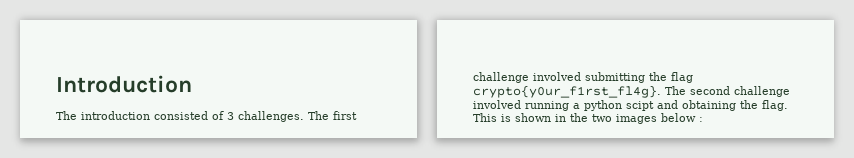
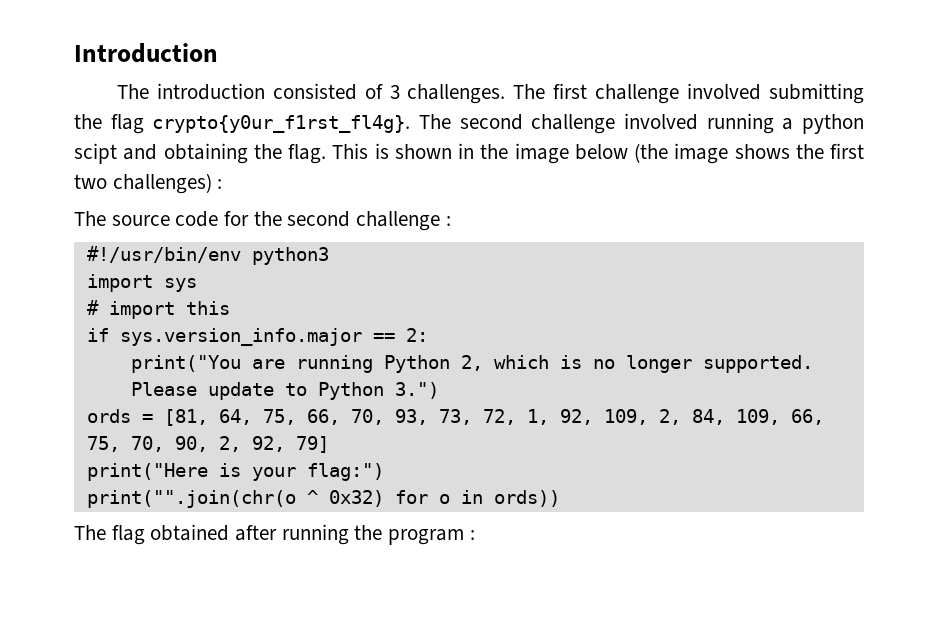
[592,113,696,124] two images below -> [514,143,864,164] [74,173,223,194] [74,211,451,231] [86,246,329,265] [86,274,197,292] [86,300,230,319] [86,328,428,346] [130,355,813,373] [130,382,439,400] [86,409,824,426] [86,436,329,453] [86,463,384,481] [86,490,560,508] [74,524,465,545] image below (the image shows the first two challenges) : // The source code for the second challenge : // #!/usr/bin/env python3 // import sys // # import this // if sys.version_info.major == 2: // print("You are running Python 2, which is no longer supported. Please update to Python 3.") // ords = [81, 64, 75, 66, 70, 93, 73, 72, 1, 92, 109, 2, 84, 109, 66, 75, 70, 90, 2, 92, 79] // print("Here is your flag:") // print("".join(chr(o ^ 0x32) for o in ords)) // The flag obtained after running the program

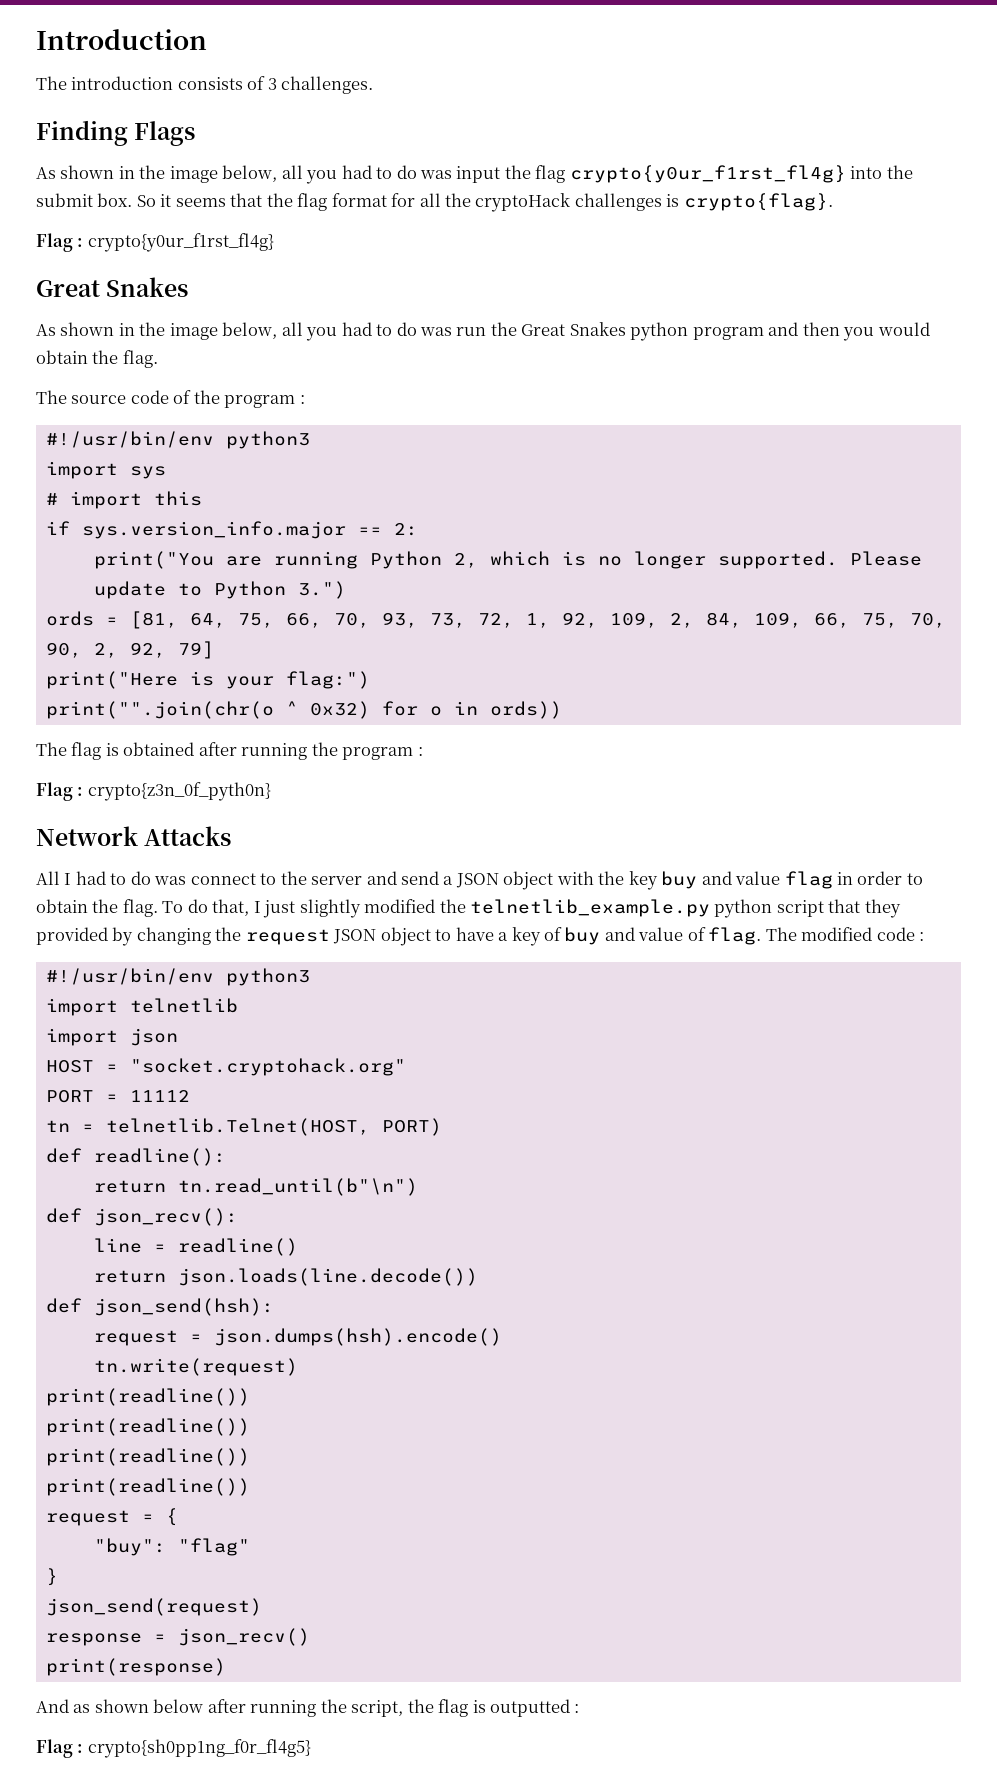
[272,83,357,100] consisted -> [177,77,243,90] consists
[513,83,865,104] [74,113,864,134] [74,143,864,164] [74,173,223,194] The first challenge involved submitting the flag crypto{y0ur_f1rst_fl4g}. The second challenge involved running a python scipt and obtaining the flag. This is shown in the image below (the image shows the first two challenges) : -> [36,120,196,146] [36,165,913,184] [36,193,833,212] [36,233,274,252] [36,277,189,297] [36,322,930,341] [36,350,158,368] // Finding Flags // As shown in the image below, all you had to do was input the flag crypto{y0ur_f1rst_fl4g} into the submit box. So it seems that the flag format for all the cryptoHack challenges is crypto{flag}. // Flag : crypto{y0ur_f1rst_fl4g} // Great Snakes // As shown in the image below, all you had to do was run the Great Snakes python program and then you would obtain the flag.
[224,211,441,231] for the second challenge -> [173,390,296,408] of the program
(145, 535) none -> [105,743,119,756] is
(475, 535) none -> [36,782,271,801] [36,826,232,846] [36,871,923,890] [36,899,901,918] [36,927,925,946] [45,968,310,986] [45,998,238,1016] [45,1028,178,1046] [45,1058,406,1076] [45,1090,190,1103] [45,1118,442,1136] [45,1148,226,1166] [93,1178,418,1196] [45,1208,238,1226] [93,1238,298,1256] [93,1268,478,1286] [45,1298,274,1316] [93,1328,502,1346] [93,1358,298,1376] [45,1388,250,1406] [45,1418,250,1436] [45,1448,250,1466] [45,1478,250,1496] [45,1508,178,1526] [93,1538,250,1556] [45,1568,58,1586] [45,1598,262,1616] [45,1628,310,1646] [45,1658,226,1676] [36,1699,580,1717] [36,1739,311,1758] // Flag : crypto{z3n_0f_pyth0n} // Network Attacks // All I had to do was connect to the server and send a JSON object with the key buy and value flag in order to obtain the flag. To do that, I just slightly modified the telnetlib_example.py python script that they provided by changing the request JSON object to have a key of buy and value of flag. The modified code : // #!/usr/bin/env python3 // import telnetlib // import json // HOST = "socket.cryptohack.org" // PORT = 11112 // tn = telnetlib.Telnet(HOST, PORT) // def readline(): // return tn.read_until(b"\n") // def json_recv(): // line = readline() // return json.loads(line.decode()) // def json_send(hsh): // request = json.dumps(hsh).encode() // tn.write(request) // print(readline()) // print(readline()) // print(readline()) // print(readline()) // request = { // "buy": "flag" // } // json_send(request) // response = json_recv() // print(response) // And as shown below after running the script, the flag is outputted : // Flag : crypto{sh0pp1ng_f0r_fl4g5}

